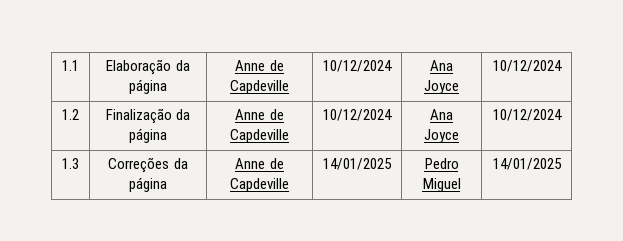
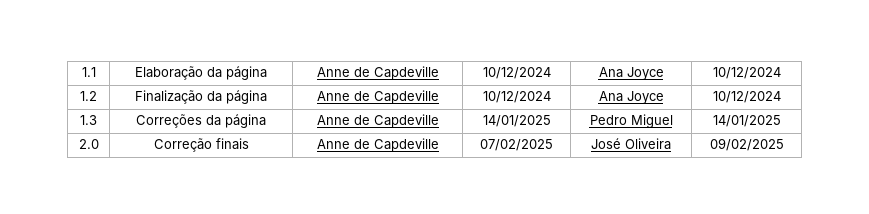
(562, 164) none -> [78,139,99,149] [153,138,249,152] [316,138,439,152] [480,139,553,151] [591,138,671,150] [709,138,784,151] // 2.0 | Correção finais | Anne de Capdeville | 07/02/2025 | José Oliveira | 09/02/2025

